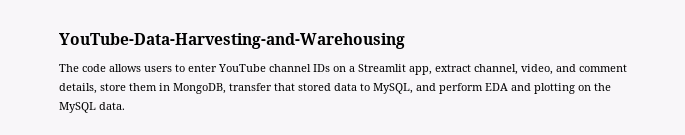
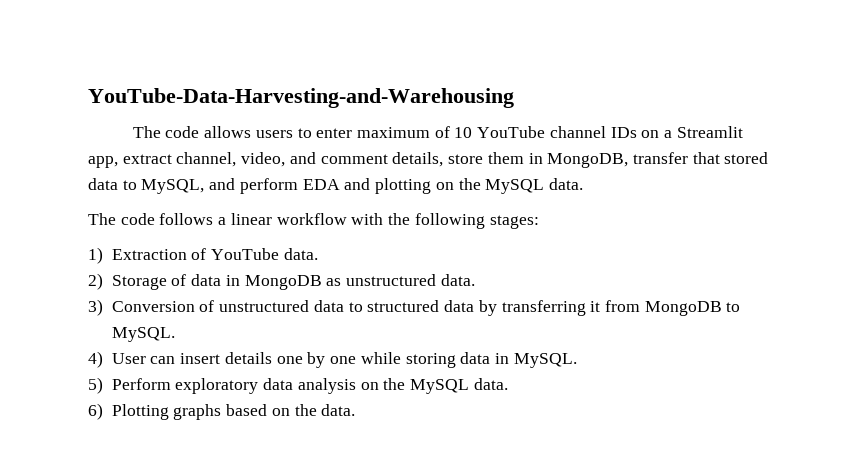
(217, 68) none -> [356,126,473,138] maximum of 10
(125, 106) none -> [88,213,539,229] [88,247,318,264] [88,273,475,290] [88,299,741,316] [111,327,175,342] [88,351,577,368] [88,377,508,394] [88,403,356,420] // The code follows a linear workflow with the following stages: // 1) Extraction of YouTube data. // 2) Storage of data in MongoDB as unstructured data. // 3) Conversion of unstructured data to structured data by transferring it from MongoDB to MySQL. // 4) User can insert details one by one while storing data in MySQL. // 5) Perform exploratory data analysis on the MySQL data. // 6) Plotting graphs based on the data.

